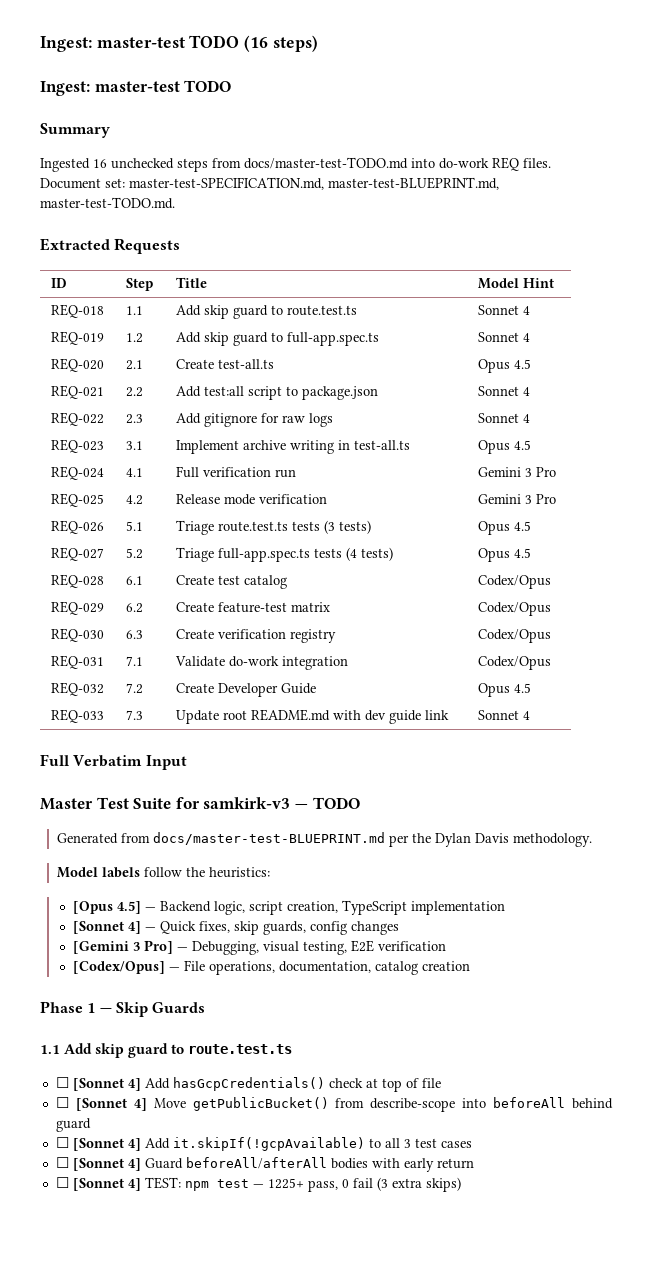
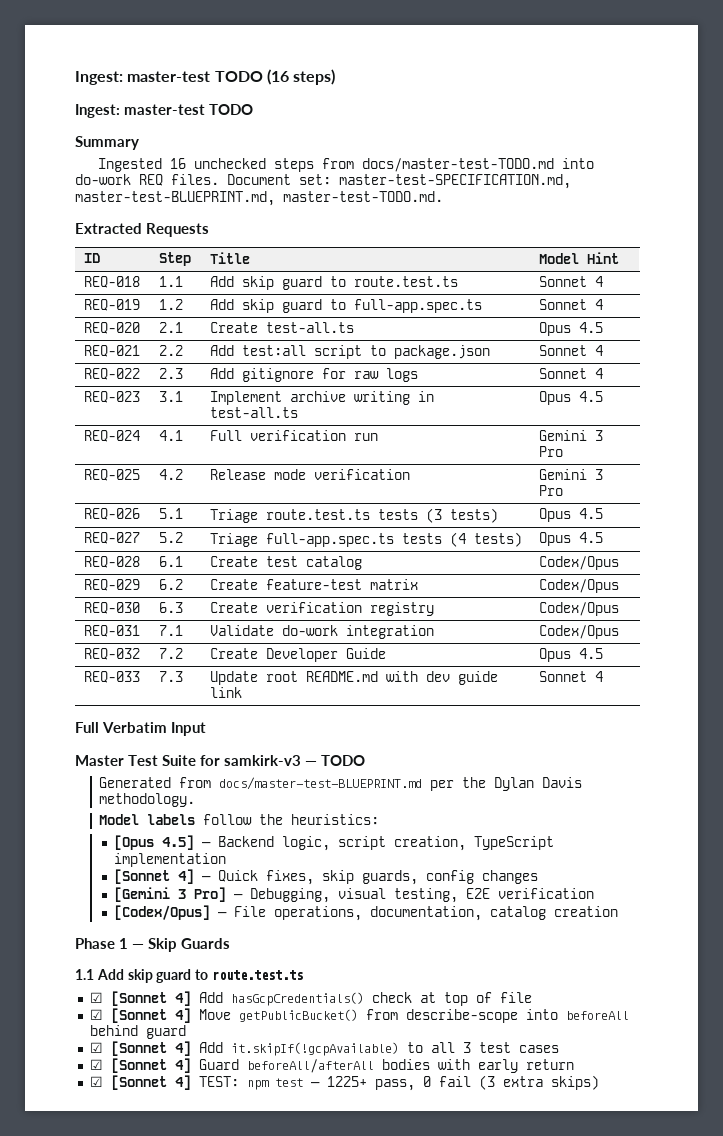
[55,1077,69,1088] ☐ -> [89,992,103,1003] ☑
[55,1097,69,1108] ☐ -> [89,1009,103,1020] ☑
[55,1137,69,1148] ☐ -> [89,1042,103,1053] ☑
[55,1157,69,1168] ☐ -> [89,1059,103,1070] ☑
[55,1177,69,1188] ☐ -> [89,1076,103,1087] ☑

